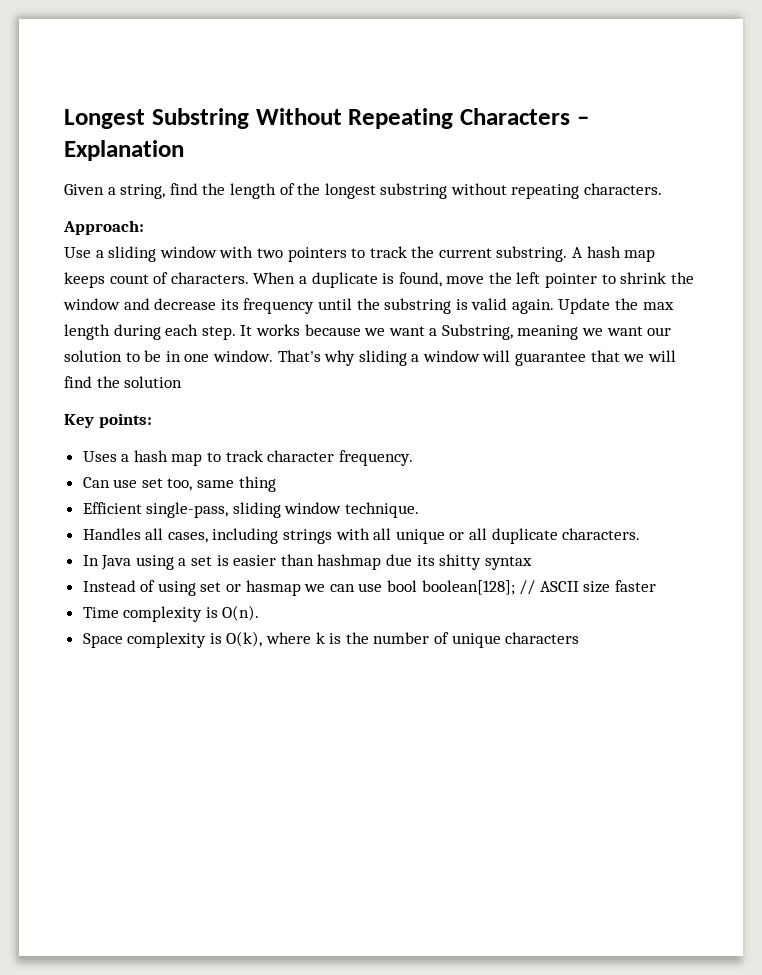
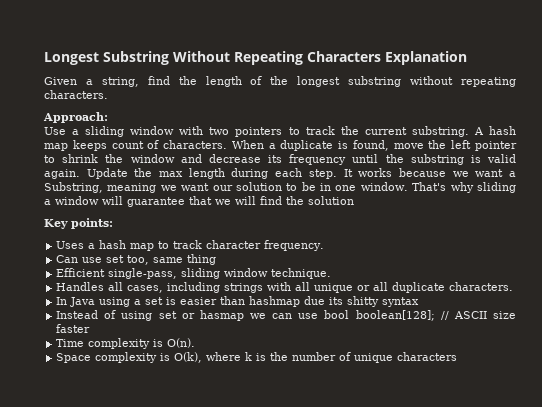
[576,116,589,125] – -> (381, 56) none

